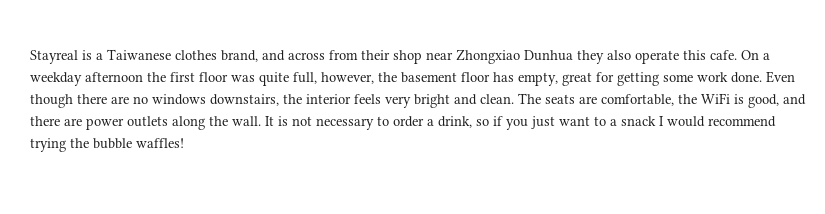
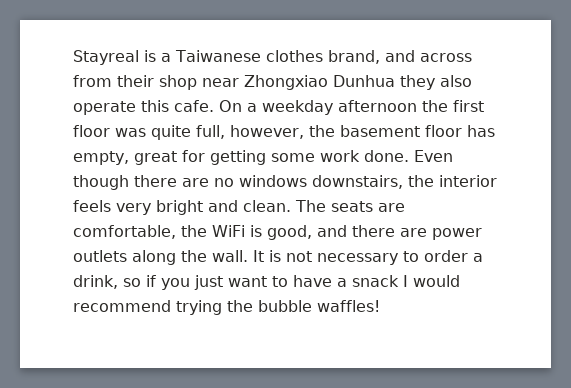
(606, 121) none -> [293,275,332,287] have

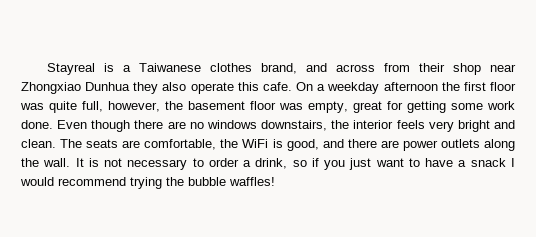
[467,125,495,137] has -> [279,103,303,110] was

